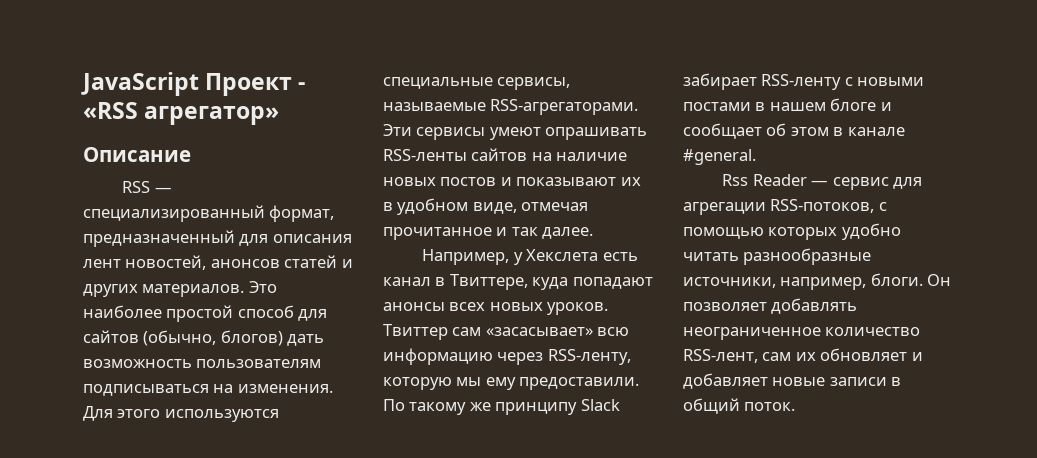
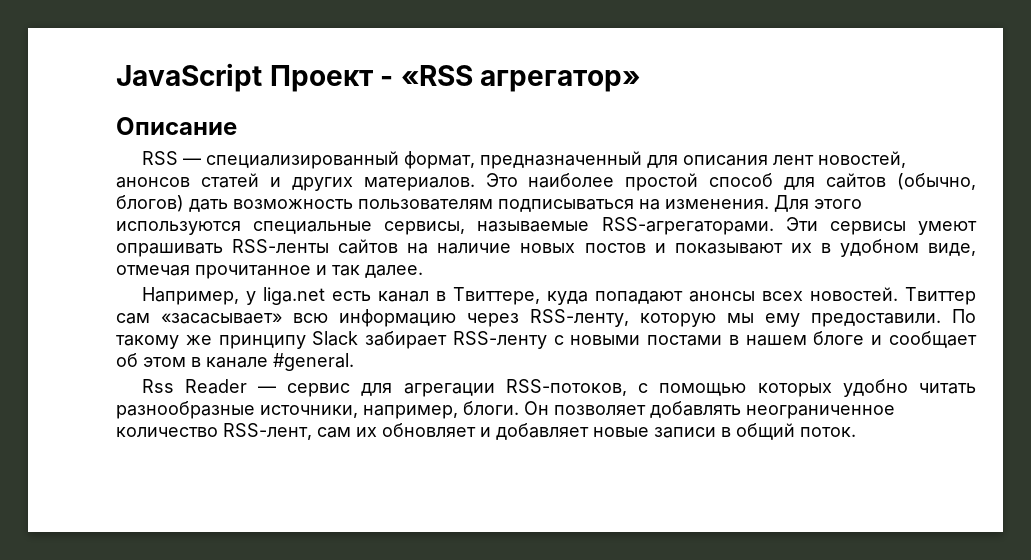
[526,249,599,261] Хекслета -> [262,287,325,305] liga.net
[489,302,609,315] новых уроков. -> [809,287,898,301] новостей.

